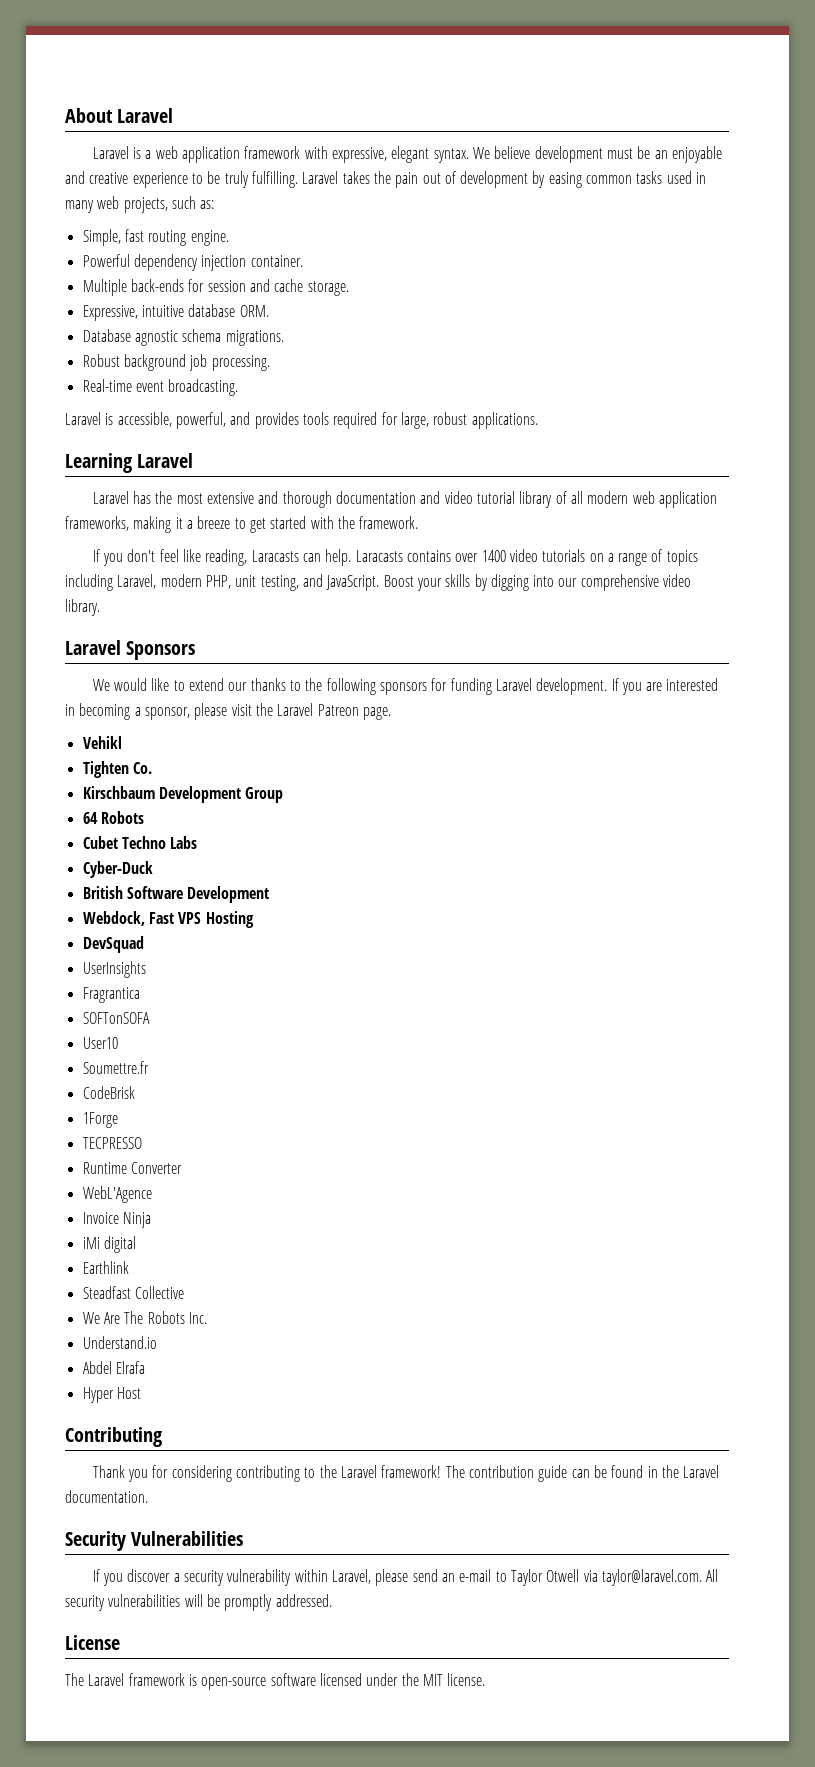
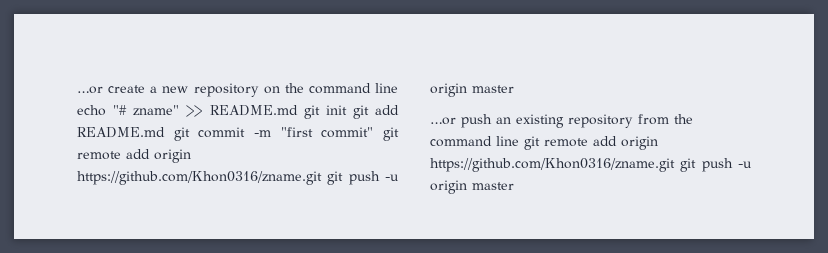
[65,108,174,123] [92,146,722,163] [65,171,707,188] [65,196,215,213] [82,229,229,246] [82,254,303,271] [82,279,349,296] [82,304,269,321] [82,329,284,346] [82,354,270,371] [82,379,239,396] [65,412,538,429] [65,453,194,473] [92,491,717,508] [65,516,419,533] [92,549,698,566] [65,574,692,591] [65,599,100,616] [65,640,196,660] [92,678,719,695] [65,703,391,720] [82,736,122,749] [82,761,152,778] [82,786,284,803] [82,811,144,824] [82,836,198,849] [82,861,153,878] [82,886,270,903] [82,911,254,928] [82,936,144,953] [82,961,146,978] [82,987,140,1003] [82,1012,150,1024] [82,1037,118,1049] [82,1061,149,1074] [82,1086,135,1099] [82,1112,118,1128] [82,1137,142,1149] [82,1162,182,1174] [82,1186,152,1203] [82,1212,151,1228] [82,1236,136,1253] [82,1261,129,1274] [82,1286,184,1299] [82,1311,207,1324] [82,1336,157,1349] [82,1361,145,1374] [82,1387,141,1403] [65,1427,162,1447] [92,1465,720,1482] [65,1490,148,1503] [65,1531,244,1551] [92,1569,719,1586] [65,1594,332,1611] [65,1635,120,1650] [65,1673,486,1690] About Laravel // Laravel is a web application framework with expressive, elegant syntax. We believe development must be an enjoyable and creative experience to be truly fulfilling. Laravel takes the pain out of development by easing common tasks used in many web projects, such as: // Simple, fast routing engine. // Powerful dependency injection container. // Multiple back-ends for session and cache storage. // Expressive, intuitive database ORM. // Database agnostic schema migrations. // Robust background job processing. // Real-time event broadcasting. // Laravel is accessible, powerful, and provides tools required for large, robust applications. // Learning Laravel // Laravel has the most extensive and thorough documentation and video tutorial library of all modern web application frameworks, making it a breeze to get started with the framework. // If you don't feel like reading, Laracasts can help. Laracasts contains over 1400 video tutorials on a range of topics including Laravel, modern PHP, unit testing, and JavaScript. Boost your skills by digging into our comprehensive video library. // Laravel Sponsors // We would like to extend our thanks to the following sponsors for funding Laravel development. If you are interested in becoming a sponsor, please visit the Laravel Patreon page. // Vehikl // Tighten Co. // Kirschbaum Development Group // 64 Robots // Cubet Techno Labs // Cyber-Duck // British Software Development // Webdock, Fast VPS Hosting // DevSquad // UserInsights // Fragrantica // SOFTonSOFA // User10 // Soumettre.fr // CodeBrisk // 1Forge // TECPRESSO // Runtime Converter // WebL'Agence // Invoice Ninja // iMi digital // Earthlink // Steadfast Collective // We Are The Robots Inc. // Understand.io // Abdel Elrafa // Hyper Host // Contributing // Thank you for considering contributing to the Laravel framework! The contribution guide can be found in the Laravel documentation. // Security Vulnerabilities // If you discover a security vulnerability within Laravel, please send an e-mail to Taylor Otwell via taylor@laravel.com. All security vulnerabilities will be promptly addressed. // License // The Laravel framework is open-source software licensed under the MIT license. -> [77,83,398,97] [77,105,399,119] [77,127,399,141] [77,149,191,163] [77,171,399,185] [430,83,514,97] [430,114,693,128] [430,136,658,150] [430,158,752,172] [430,180,514,194] …or create a new repository on the command line echo "# zname" >> README.md git init git add README.md git commit -m "first commit" git remote add origin https://github.com/Khon0316/zname.git git push -u origin master // …or push an existing repository from the command line git remote add origin https://github.com/Khon0316/zname.git git push -u origin master

